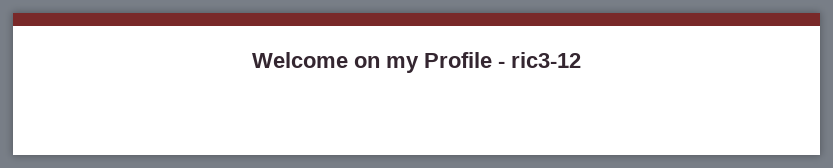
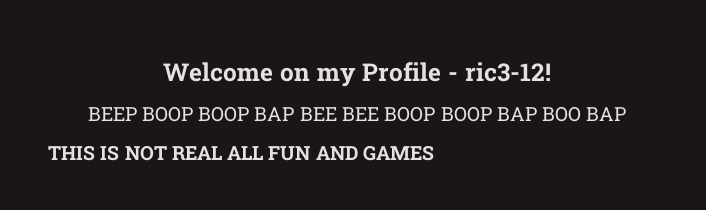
[511,52,581,68] ric3-12 -> [464,62,551,82] [87,106,627,122] [48,145,434,161] ric3-12! // BEEP BOOP BOOP BAP BEE BEE BOOP BOOP BAP BOO BAP // THIS IS NOT REAL ALL FUN AND GAMES

